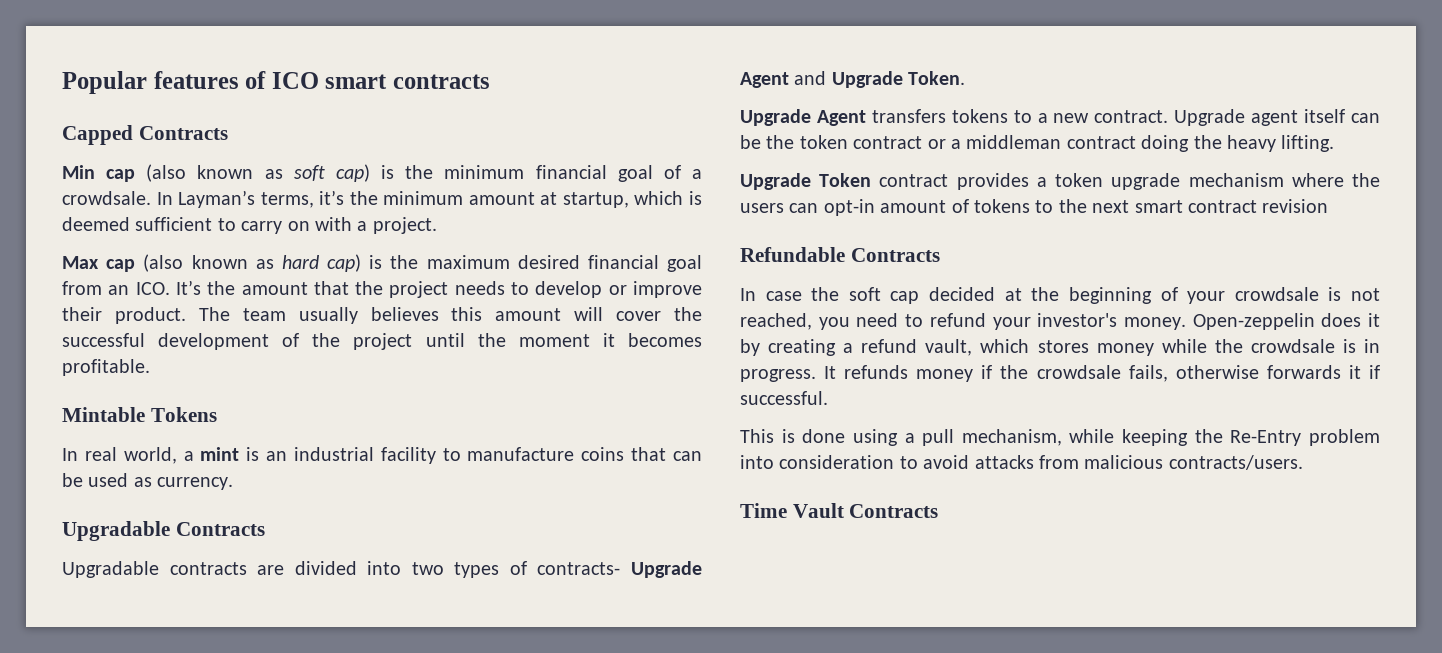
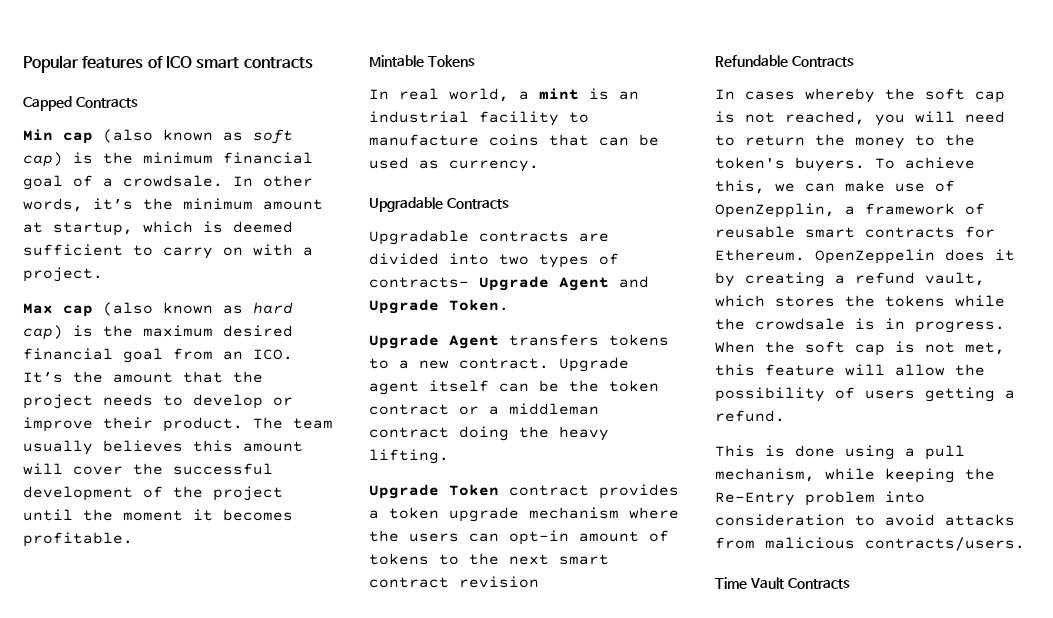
[178,190,314,208] Layman’s terms, -> [263,175,313,187] [23,198,83,212] other words,
[765,287,1319,304] case the soft cap decided at the beginning of your crowdsale -> [745,88,1005,103] cases whereby the soft cap
(850, 323) none -> [915,111,955,123] will
[929,313,1315,330] refund your investor's money. Open-zeppelin -> [745,134,975,149] [715,157,975,172] [715,180,955,194] [715,203,985,218] [715,226,995,238] [715,249,935,264] return the money to the token's buyers. To achieve this, we can make use of OpenZepplin, a framework of reusable smart contracts for Ethereum. OpenZeppelin
[1096,343,1154,356] money -> [845,295,945,307] the tokens
[824,365,1381,382] [740,391,828,405] It refunds money if the crowdsale fails, otherwise forwards it if successful. -> [715,341,1005,356] [715,364,985,376] [715,387,1015,402] [715,410,785,422] When the soft cap is not met, this feature will allow the possibility of users getting a refund.

